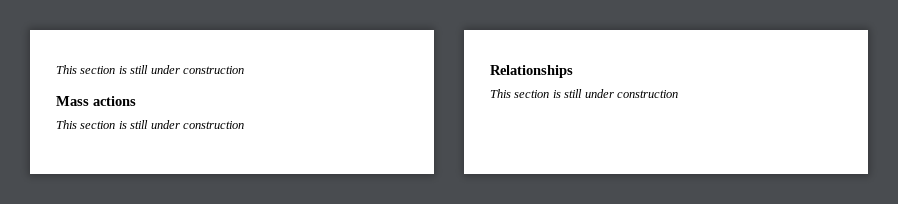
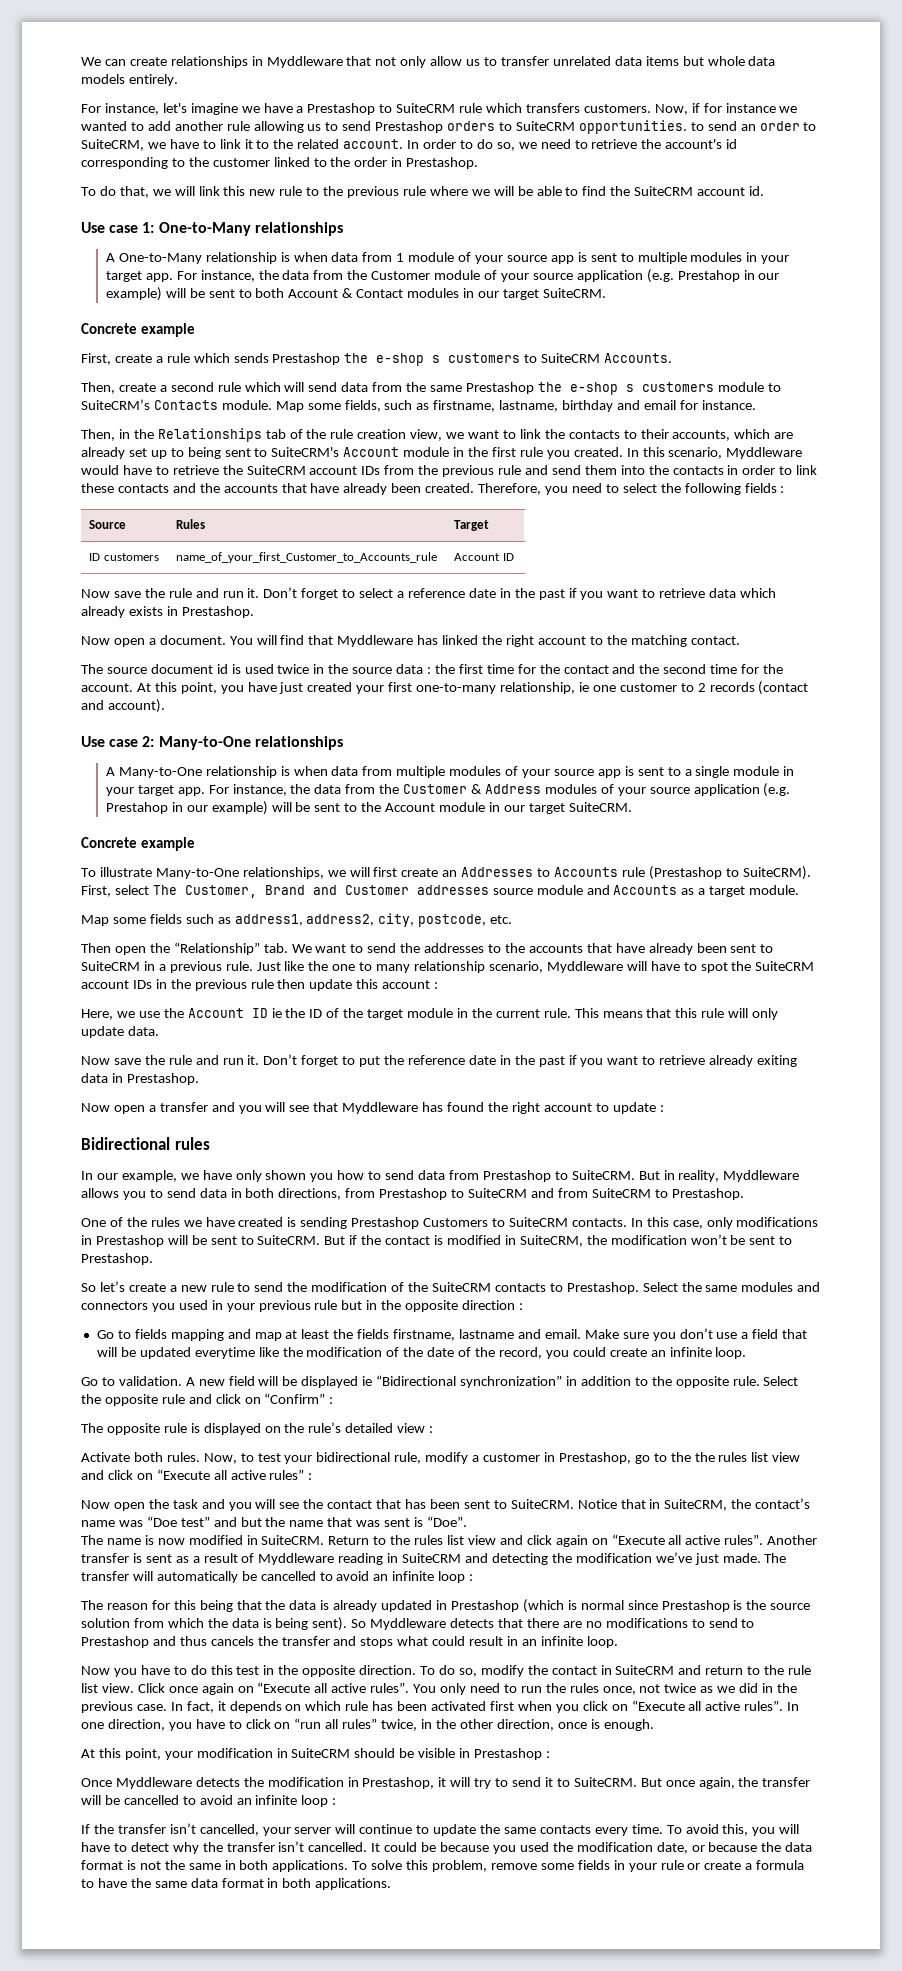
[56,65,244,74] [56,96,136,106] [56,120,244,129] [490,65,573,78] [490,89,678,98] This section is still under construction // Mass actions // This section is still under construction // Relationships // This section is still under construction -> [81,56,776,68] [81,74,178,86] [81,103,798,115] [81,120,817,134] [81,139,738,151] [81,157,479,169] [81,186,765,198] [81,222,343,236] [105,252,790,264] [105,269,780,283] [105,287,606,301] [81,323,195,337] [81,353,673,366] [81,382,781,395] [81,399,756,412] [81,428,794,442] [81,447,803,459] [81,465,818,477] [81,483,785,495] [88,520,126,529] [175,519,205,529] [453,520,489,531] [88,553,159,561] [175,552,437,563] [453,553,514,561] [81,587,777,600] [81,606,254,618] [81,635,740,647] [81,664,784,674] [81,681,809,695] [81,699,165,713] [81,736,343,750] [105,766,795,778] [105,783,791,797] [105,801,632,815] [81,837,195,851] [81,866,811,880] [81,885,800,898] [81,913,513,927] [81,942,774,955] [81,961,815,973] [81,979,439,991] [81,1008,779,1020] [81,1026,159,1038] [81,1054,798,1067] [81,1073,199,1085] [81,1102,664,1114] [81,1137,210,1150] [81,1170,800,1182] [81,1188,744,1200] [81,1217,819,1229] [81,1234,793,1247] [81,1253,153,1265] [81,1281,821,1294] [81,1300,523,1312] [96,1328,808,1341] [96,1347,747,1359] [81,1375,799,1388] [81,1393,334,1406] [81,1422,434,1435] [81,1452,801,1464] [81,1469,313,1480] [81,1498,811,1511] [81,1516,467,1527] [81,1534,818,1547] [81,1552,787,1565] [81,1571,474,1583] [81,1599,811,1613] [81,1617,755,1631] [81,1636,618,1648] [81,1665,812,1677] [81,1682,797,1695] [81,1700,800,1713] [81,1718,654,1731] [81,1748,550,1760] [81,1777,811,1789] [81,1795,337,1807] [81,1823,800,1836] [81,1841,813,1854] [81,1860,805,1872] [81,1878,392,1890] We can create relationships in Myddleware that not only allow us to transfer unrelated data items but whole data models entirely. // For instance, let's imagine we have a Prestashop to SuiteCRM rule which transfers customers. Now, if for instance we wanted to add another rule allowing us to send Prestashop orders to SuiteCRM opportunities. to send an order to SuiteCRM, we have to link it to the related account. In order to do so, we need to retrieve the account's id corresponding to the customer linked to the order in Prestashop. // To do that, we will link this new rule to the previous rule where we will be able to find the SuiteCRM account id. // Use case 1: One-to-Many relationships // A One-to-Many relationship is when data from 1 module of your source app is sent to multiple modules in your target app. For instance, the data from the Customer module of your source application (e.g. Prestahop in our example) will be sent to both Account & Contact modules in our target SuiteCRM. // Concrete example // First, create a rule which sends Prestashop the e-shop s customers to SuiteCRM Accounts. // Then, create a second rule which will send data from the same Prestashop the e-shop s customers module to SuiteCRM’s Contacts module. Map some fields, such as firstname, lastname, birthday and email for instance. // Then, in the Relationships tab of the rule creation view, we want to link the contacts to their accounts, which are already set up to being sent to SuiteCRM's Account module in the first rule you created. In this scenario, Myddleware would have to retrieve the SuiteCRM account IDs from the previous rule and send them into the contacts in order to link these contacts and the accounts that have already been created. Therefore, you need to select the following fields : // Source | Rules | Target // ID customers | name_of_your_first_Customer_to_Accounts_rule | Account ID // Now save the rule and run it. Don’t forget to select a reference date in the past if you want to retrieve data which already exists in Prestashop. // Now open a document. You will find that Myddleware has linked the right account to the matching contact. // The source document id is used twice in the source data : the first time for the contact and the second time for the account. At this point, you have just created your first one-to-many relationship, ie one customer to 2 records (contact and account). // Use case 2: Many-to-One relationships // A Many-to-One relationship is when data from multiple modules of your source app is sent to a single module in your target app. For instance, the data from the Customer & Address modules of your source application (e.g. Prestahop in our example) will be sent to the Account module in our target SuiteCRM. // Concrete example // To illustrate Many-to-One relationships, we will first create an Addresses to Accounts rule (Prestashop to SuiteCRM). First, select The Customer, Brand and Customer addresses source module and Accounts as a target module. // Map some fields such as address1, address2, city, postcode, etc. // Then open the “Relationship” tab. We want to send the addresses to the accounts that have already been sent to SuiteCRM in a previous rule. Just like the one to many relationship scenario, Myddleware will have to spot the SuiteCRM account IDs in the previous rule then update this account : // Here, we use the Account ID ie the ID of the target module in the current rule. This means that this rule will only update data. // Now save the rule and run it. Don’t forget to put the reference date in the past if you want to retrieve already exiting data in Prestashop. // Now open a transfer and you will see that Myddleware has found the right account to update : // Bidirectional rules // In our example, we have only shown you how to send data from Prestashop to SuiteCRM. But in reality, Myddleware allows you to send data in both directions, from Prestashop to SuiteCRM and from SuiteCRM to Prestashop. // One of the rules we have created is sending Prestashop Customers to SuiteCRM contacts. In this case, only modifications in Prestashop will be sent to SuiteCRM. But if the contact is modified in SuiteCRM, the modification won’t be sent to Prestashop. // So let’s create a new rule to send the modification of the SuiteCRM contacts to Prestashop. Select the same modules and connectors you used in your previous rule but in the opposite direction : // Go to fields mapping and map at least the fields firstname, lastname and email. Make sure you don’t use a field that will be updated everytime like the modification of the date of the record, you could create an infinite loop. // Go to validation. A new field will be displayed ie “Bidirectional synchronization” in addition to the opposite rule. Select the opposite rule and click on “Confirm” : // The opposite rule is displayed on the rule’s detailed view : // Activate both rules. Now, to test your bidirectional rule, modify a customer in Prestashop, go to the the rules list view and click on “Execute all active rules” : // Now open the task and you will see the contact that has been sent to SuiteCRM. Notice that in SuiteCRM, the contact’s name was “Doe test” and but the name that was sent is “Doe”. // The name is now modified in SuiteCRM. Return to the rules list view and click again on “Execute all active rules”. Another transfer is sent as a result of Myddleware reading in SuiteCRM and detecting the modification we’ve just made. The transfer will automatically be cancelled to avoid an infinite loop : // The reason for this being that the data is already updated in Prestashop (which is normal since Prestashop is the source solution from which the data is being sent). So Myddleware detects that there are no modifications to send to Prestashop and thus cancels the transfer and stops what could result in an infinite loop. // Now you have to do this test in the opposite direction. To do so, modify the contact in SuiteCRM and return to the rule list view. Click once again on “Execute all active rules”. You only need to run the rules once, not twice as we did in the previous case. In fact, it depends on which rule has been activated first when you click on “Execute all active rules”. In one direction, you have to click on “run all rules” twice, in the other direction, once is enough. // At this point, your modification in SuiteCRM should be visible in Prestashop : // Once Myddleware detects the modification in Prestashop, it will try to send it to SuiteCRM. But once again, the transfer will be cancelled to avoid an infinite loop : // If the transfer isn’t cancelled, your server will continue to update the same contacts every time. To avoid this, you will have to detect why the transfer isn’t cancelled. It could be because you used the modification date, or because the data format is not the same in both applications. To solve this problem, remove some fields in your rule or create a formula to have the same data format in both applications.

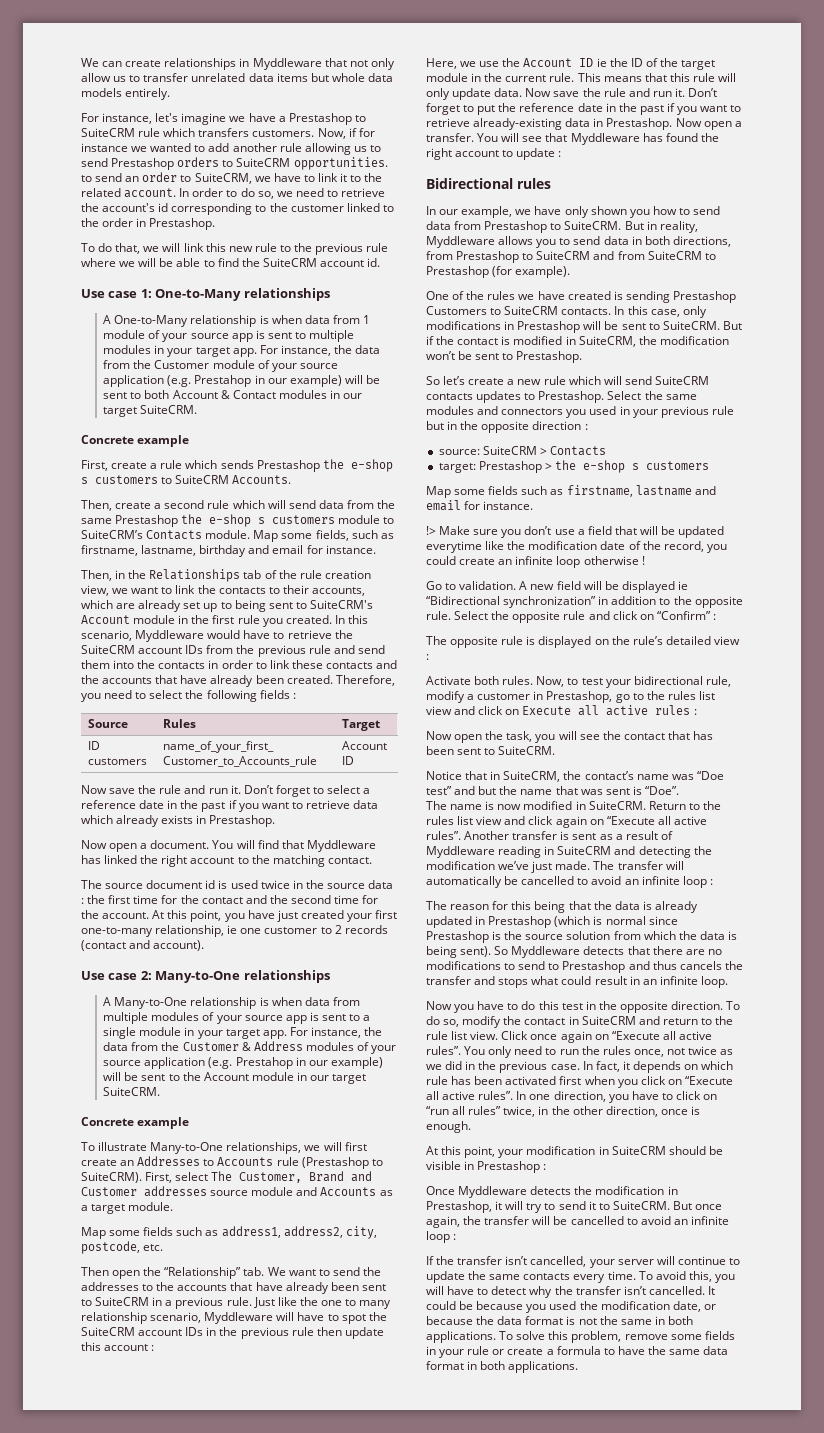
(159, 1031) // -> (523, 92) none
[709,1055,798,1067] already exiting -> [473,118,563,130] already-existing
[81,1102,262,1114] // Now open a transfer and you -> [675,118,742,130] [426,133,499,142] Now open a transfer. You
[671,1188,744,1200] Prestashop. -> [426,266,571,278] Prestashop (for example).
[237,1282,429,1292] to send the modification of the -> [568,376,652,385] which will send
(546, 1287) none -> [476,391,522,403] updates
[96,1329,581,1341] Go to fields mapping and map at least the fields firstname, lastname and email. -> [438,446,606,456] [438,460,709,473] [426,485,716,498] [426,500,534,511] [426,526,436,535] source: SuiteCRM > Contacts // target: Prestashop > the e-shop s customers // Map some fields such as firstname, lastname and email for instance. // !>
[386,1347,424,1357] of the -> (598, 545) none
[715,1347,747,1359] loop. -> [556,556,645,568] loop otherwise !
[694,1452,715,1462] the -> (665, 695) none
[156,1469,305,1480] “Execute all active rules” -> [522,705,691,716] Execute all active rules
[172,1499,225,1509] task and -> [506,731,533,742] task,
(574, 1504) none -> (556, 750) //

